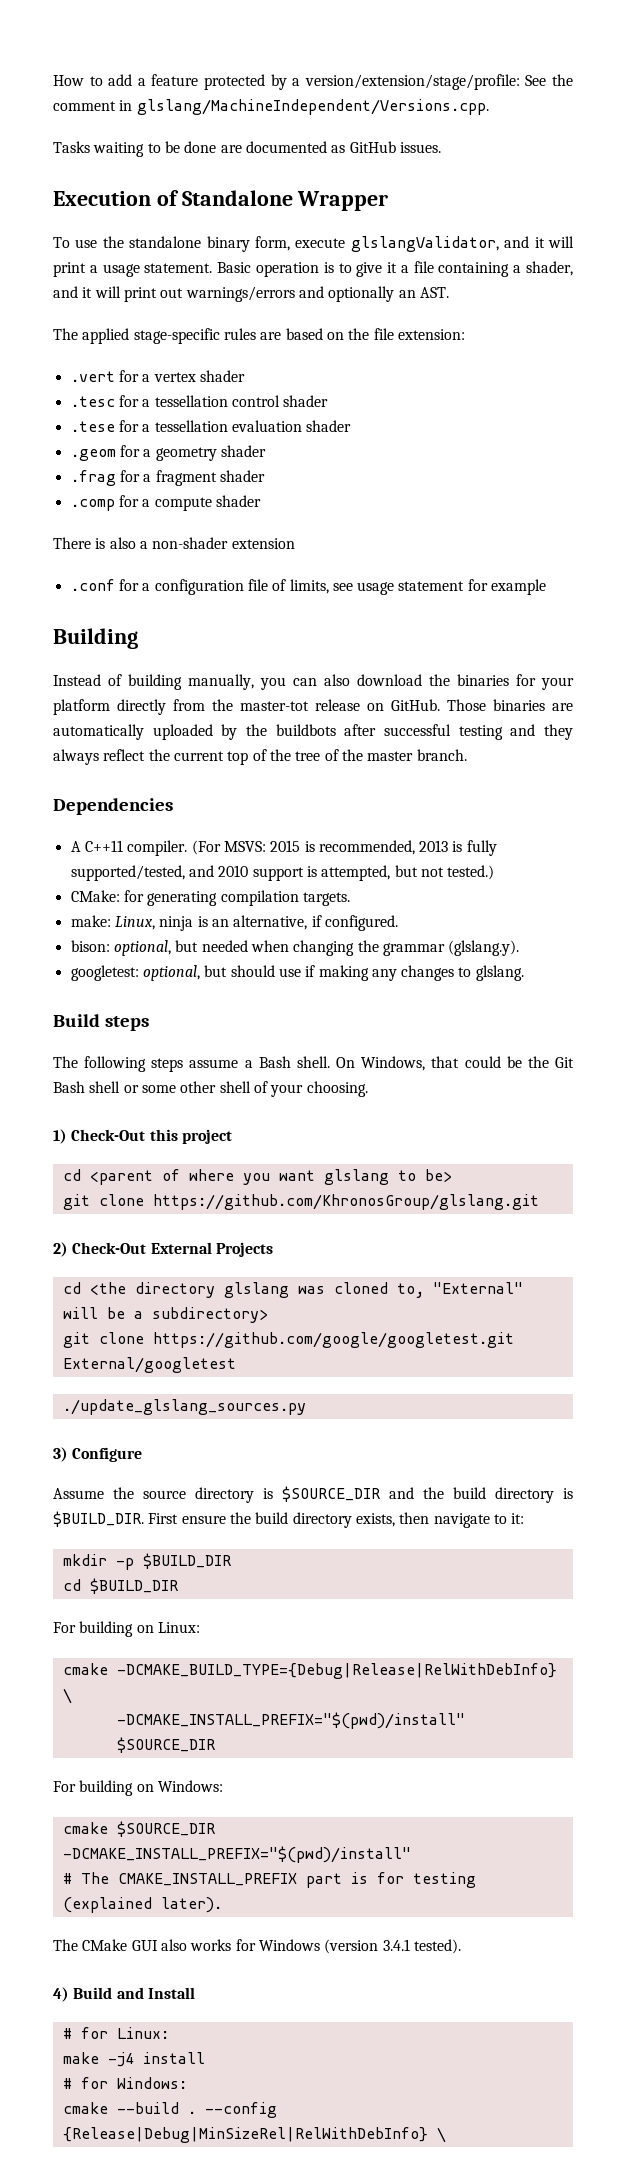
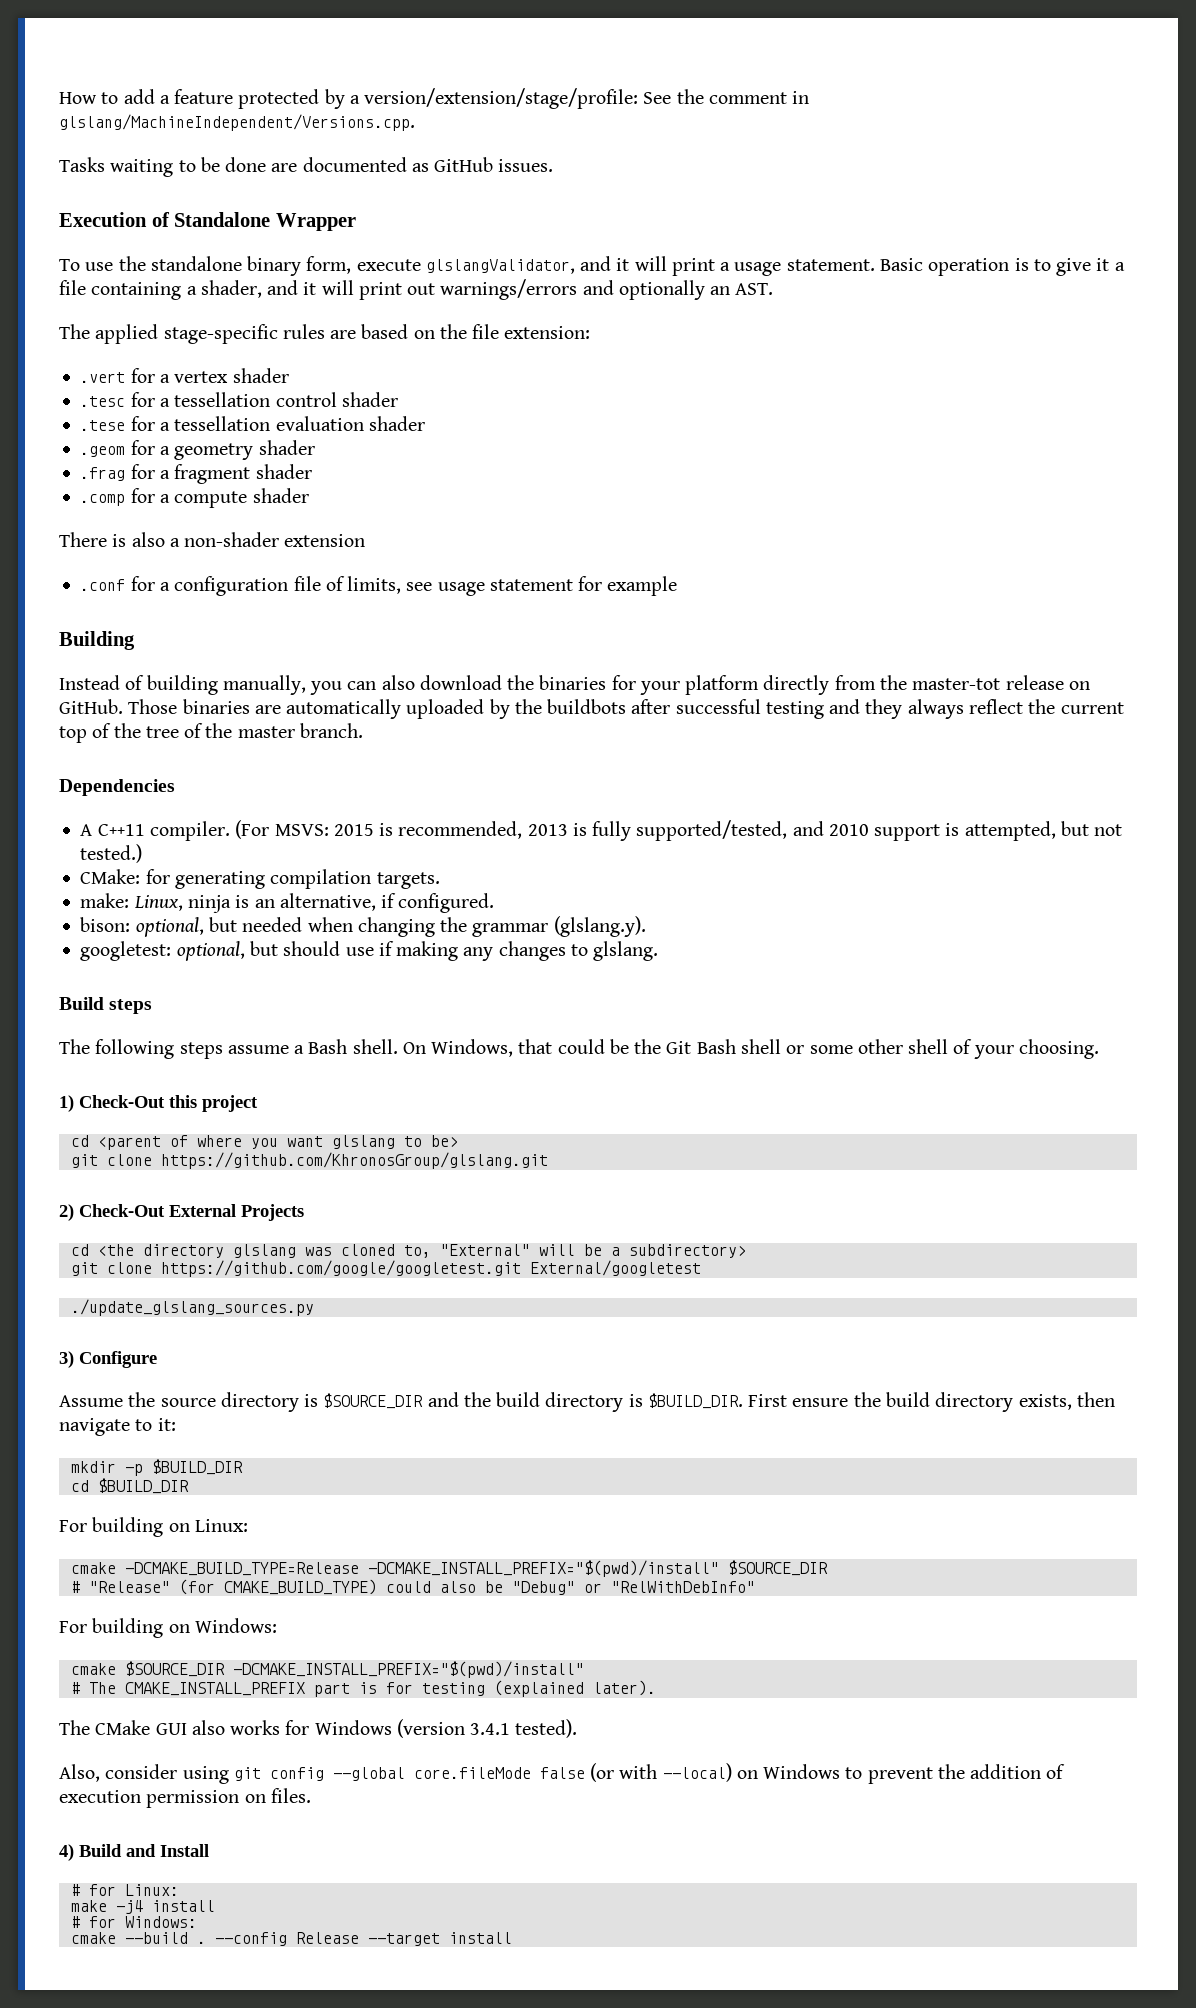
[116,1663,557,1679] [62,1688,72,1704] -DCMAKE_BUILD_TYPE={Debug|Release|RelWithDebInfo} \ // -> [124,1562,359,1576] -DCMAKE_BUILD_TYPE=Release
(215, 1745) none -> [70,1579,755,1595] // # "Release" (for CMAKE_BUILD_TYPE) could also be "Debug" or "RelWithDebInfo"
(461, 1946) none -> [59,1763,1066,1784] [59,1788,311,1808] // Also, consider using git config --global core.fileMode false (or with --local) on Windows to prevent the addition of execution permission on files.
[62,2127,446,2143] {Release|Debug|MinSizeRel|RelWithDebInfo} \ -> [295,1932,512,1946] Release --target install

